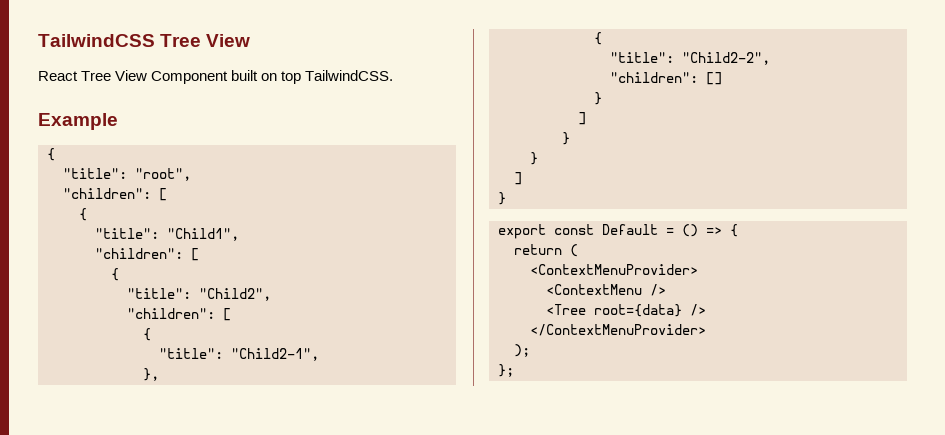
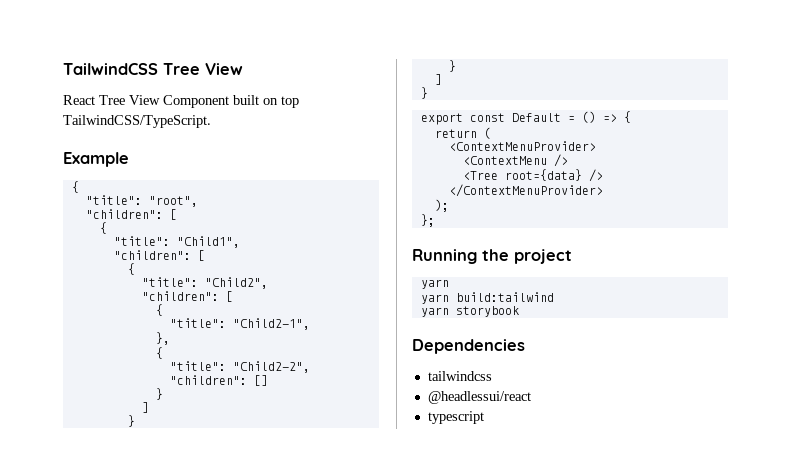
[305,70,394,81] TailwindCSS. -> [63,115,211,128] TailwindCSS/TypeScript.
(514, 370) none -> [412,249,572,264] [420,279,449,289] [420,292,554,304] [420,306,519,317] [412,339,525,354] [427,371,492,381] [427,391,531,404] [427,411,484,424] // Running the project // yarn // yarn build:tailwind // yarn storybook // Dependencies // tailwindcss // @headlessui/react // typescript

